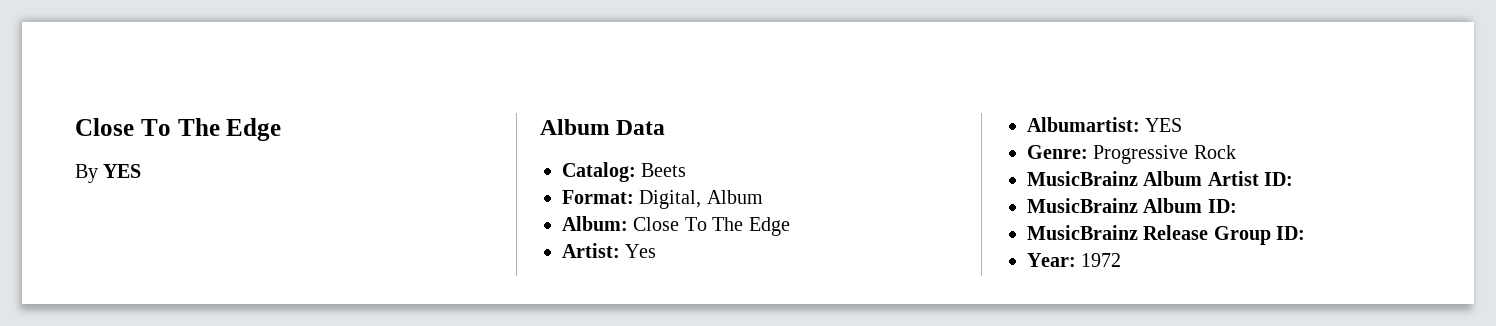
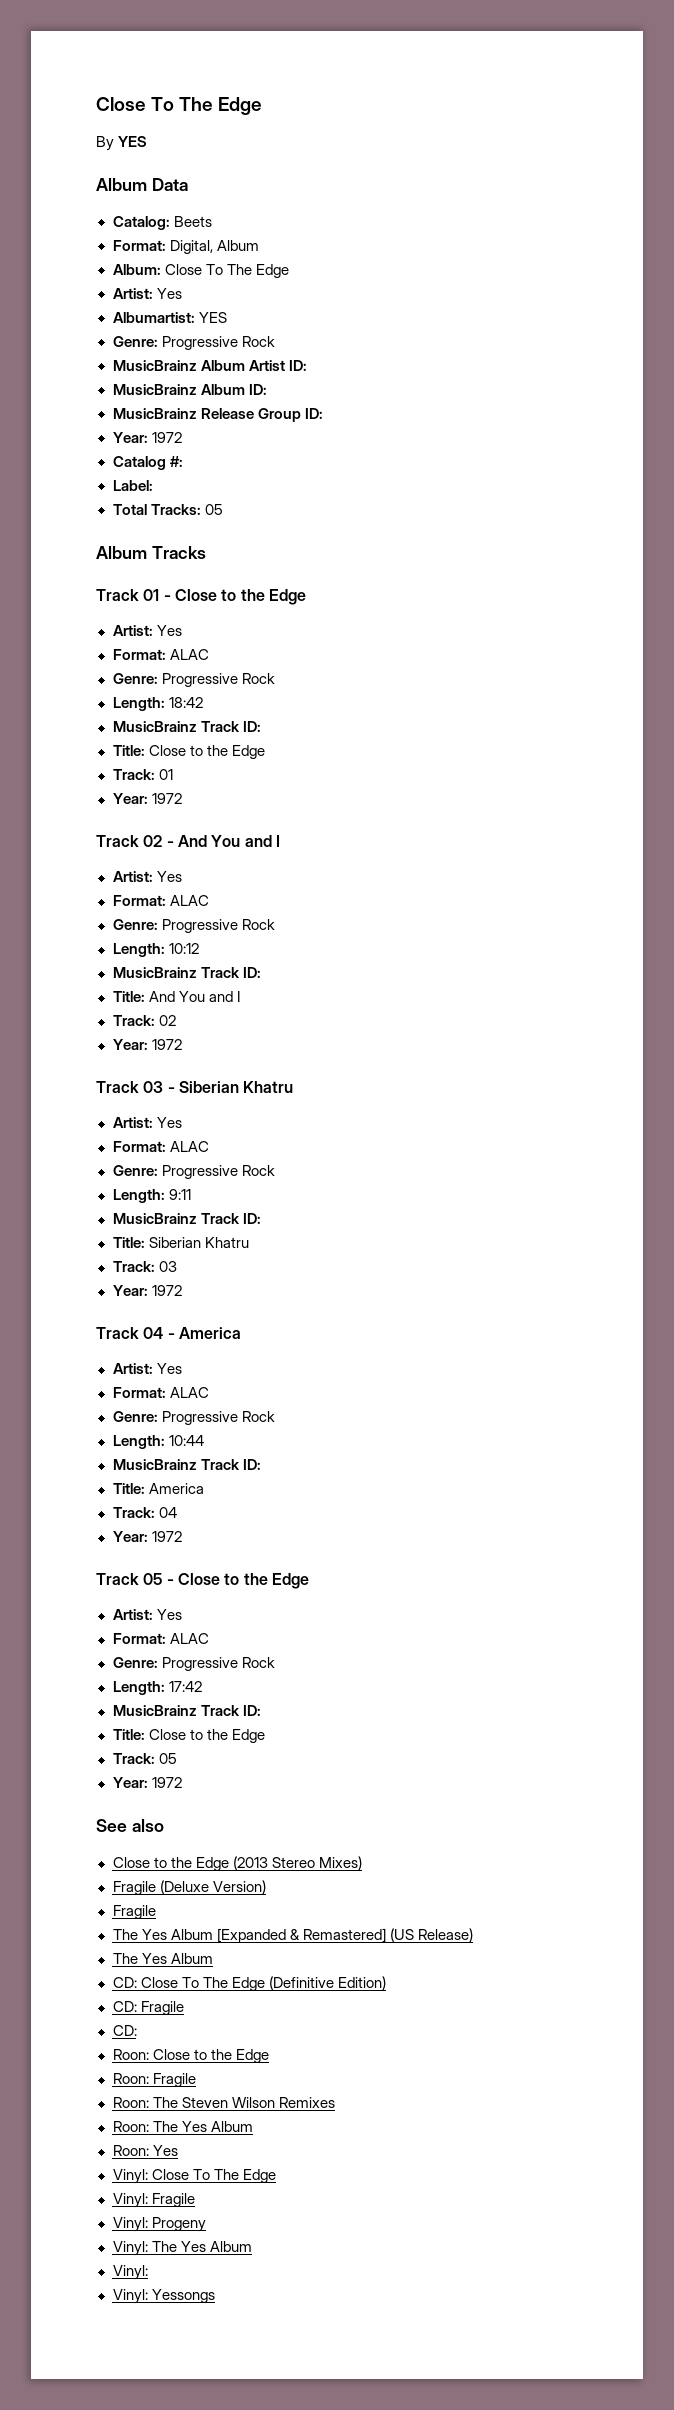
(1122, 260) none -> [112,456,183,470] [112,480,153,491] [112,504,223,515] [96,546,206,559] [96,589,306,605] [112,625,182,636] [112,649,209,660] [112,673,275,687] [112,697,203,711] [112,721,261,732] [112,745,265,759] [112,769,173,780] [112,793,182,804] [96,835,280,847] [112,871,182,882] [112,895,209,906] [112,919,275,933] [112,943,199,957] [112,967,261,978] [112,991,240,1002] [112,1015,176,1026] [112,1039,182,1050] [96,1081,294,1093] [112,1117,182,1128] [112,1141,209,1152] [112,1165,275,1179] [112,1189,191,1203] [112,1213,261,1224] [112,1237,249,1248] [112,1261,177,1272] [112,1285,182,1296] [96,1327,241,1339] [112,1363,182,1374] [112,1387,209,1398] [112,1411,275,1425] [112,1435,204,1449] [112,1459,261,1470] [112,1483,204,1494] [112,1507,177,1518] [112,1531,182,1542] [96,1573,309,1589] [112,1609,182,1620] [112,1633,209,1644] [112,1657,275,1671] [112,1681,202,1695] [112,1705,261,1716] [112,1729,265,1743] [112,1753,177,1764] [112,1777,182,1788] [96,1819,164,1832] [112,1856,362,1871] [112,1880,266,1895] [112,1905,156,1919] [112,1928,473,1943] [112,1953,213,1964] [112,1976,386,1991] [112,2001,184,2015] [112,2025,137,2036] [112,2049,269,2063] [112,2073,196,2087] [112,2097,335,2108] [112,2121,253,2132] [112,2145,178,2156] [112,2169,276,2184] [112,2193,195,2208] [112,2217,206,2232] [112,2241,252,2256] [112,2265,148,2280] [112,2289,215,2304] // Catalog #: // Label: // Total Tracks: 05 // Album Tracks // Track 01 - Close to the Edge // Artist: Yes // Format: ALAC // Genre: Progressive Rock // Length: 18:42 // MusicBrainz Track ID: // Title: Close to the Edge // Track: 01 // Year: 1972 // Track 02 - And You and I // Artist: Yes // Format: ALAC // Genre: Progressive Rock // Length: 10:12 // MusicBrainz Track ID: // Title: And You and I // Track: 02 // Year: 1972 // Track 03 - Siberian Khatru // Artist: Yes // Format: ALAC // Genre: Progressive Rock // Length: 9:11 // MusicBrainz Track ID: // Title: Siberian Khatru // Track: 03 // Year: 1972 // Track 04 - America // Artist: Yes // Format: ALAC // Genre: Progressive Rock // Length: 10:44 // MusicBrainz Track ID: // Title: America // Track: 04 // Year: 1972 // Track 05 - Close to the Edge // Artist: Yes // Format: ALAC // Genre: Progressive Rock // Length: 17:42 // MusicBrainz Track ID: // Title: Close to the Edge // Track: 05 // Year: 1972 // See also // Close to the Edge (2013 Stereo Mixes) // Fragile (Deluxe Version) // Fragile // The Yes Album [Expanded & Remastered] (US Release) // The Yes Album // CD: Close To The Edge (Definitive Edition) // CD: Fragile // CD: // Roon: Close to the Edge // Roon: Fragile // Roon: The Steven Wilson Remixes // Roon: The Yes Album // Roon: Yes // Vinyl: Close To The Edge // Vinyl: Fragile // Vinyl: Progeny // Vinyl: The Yes Album // Vinyl: // Vinyl: Yessongs

